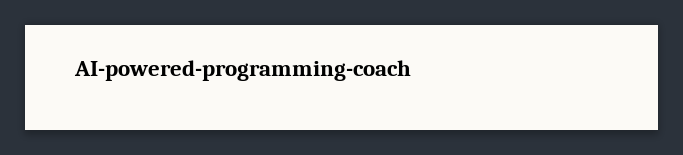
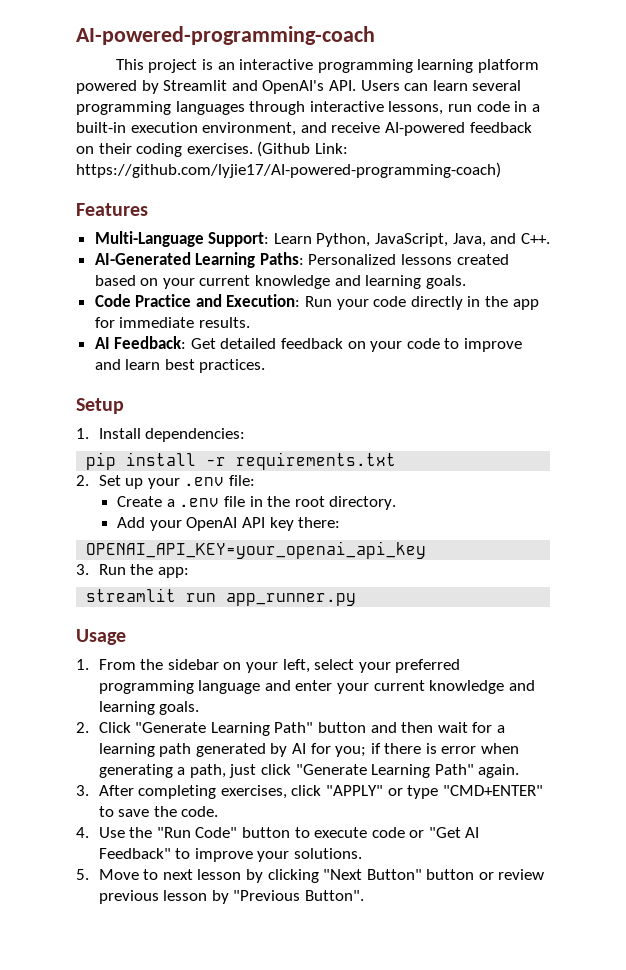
(411, 70) none -> [115,59,539,73] [76,80,522,94] [76,101,540,115] [76,122,532,136] [76,141,348,157] [76,162,501,178] [76,203,148,216] [94,231,550,247] [94,252,509,268] [94,275,466,289] [94,294,539,310] [94,317,250,328] [94,336,523,352] [94,359,266,373] [76,398,124,414] [76,428,246,442] [86,452,397,470] [76,475,255,489] [117,496,397,510] [117,517,341,531] [86,541,427,559] [76,564,189,578] [86,588,357,606] [76,629,126,645] [76,659,461,673] [98,680,535,694] [98,701,200,715] [76,722,505,736] [98,743,520,757] [98,764,520,778] [76,785,543,799] [98,806,219,817] [76,827,480,838] [98,848,362,862] [76,869,545,883] [98,890,364,904] // This project is an interactive programming learning platform powered by Streamlit and OpenAI's API. Users can learn several programming languages through interactive lessons, run code in a built-in execution environment, and receive AI-powered feedback on their coding exercises. (Github Link: https://github.com/lyjie17/AI-powered-programming-coach) // Features // Multi-Language Support: Learn Python, JavaScript, Java, and C++. // AI-Generated Learning Paths: Personalized lessons created based on your current knowledge and learning goals. // Code Practice and Execution: Run your code directly in the app for immediate results. // AI Feedback: Get detailed feedback on your code to improve and learn best practices. // Setup // 1. Install dependencies: // pip install -r requirements.txt // 2. Set up your .env file: // Create a .env file in the root directory. // Add your OpenAI API key there: // OPENAI_API_KEY=your_openai_api_key // 3. Run the app: // streamlit run app_runner.py // Usage // 1. From the sidebar on your left, select your preferred programming language and enter your current knowledge and learning goals. // 2. Click "Generate Learning Path" button and then wait for a learning path generated by AI for you; if there is error when generating a path, just click "Generate Learning Path" again. // 3. After completing exercises, click "APPLY" or type "CMD+ENTER" to save the code. // 4. Use the "Run Code" button to execute code or "Get AI Feedback" to improve your solutions. // 5. Move to next lesson by clicking "Next Button" button or review previous lesson by "Previous Button".

